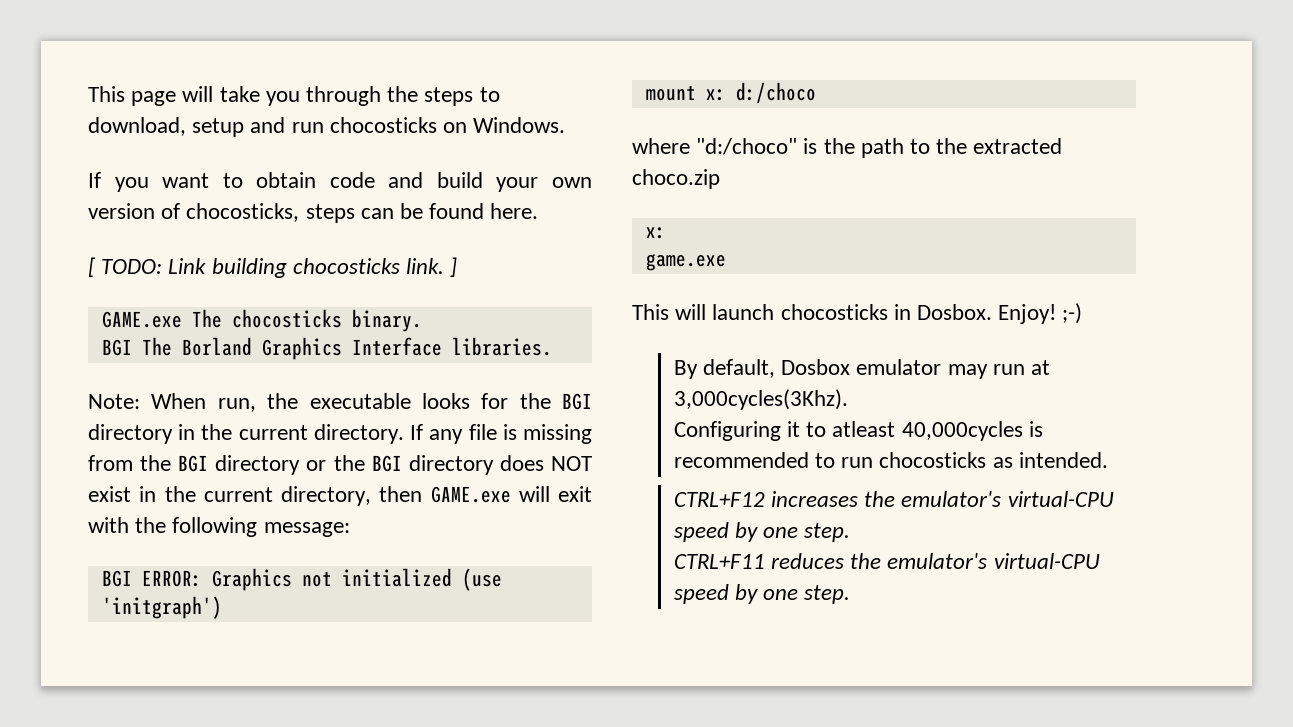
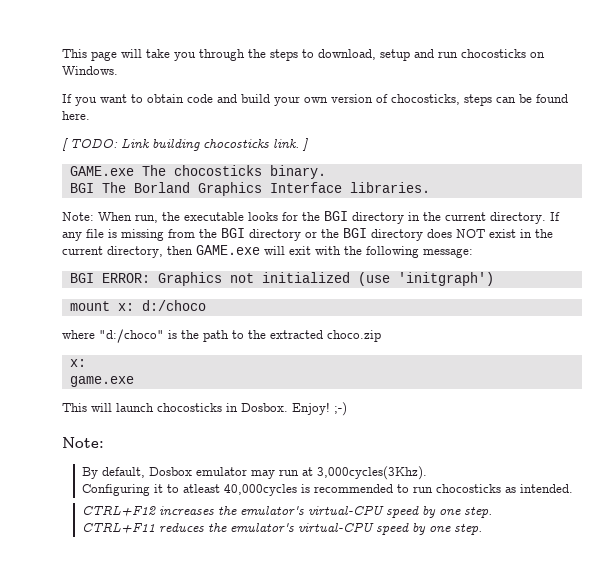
(1083, 313) none -> [62,437,104,448] // Note:

